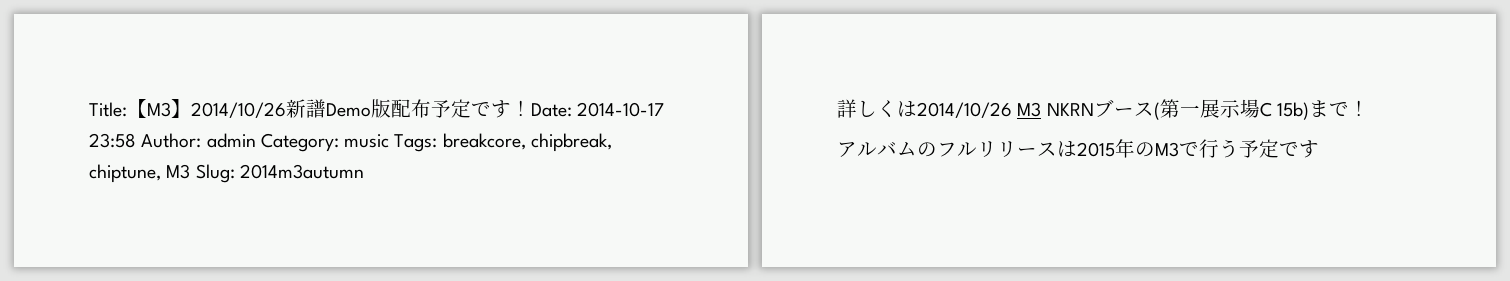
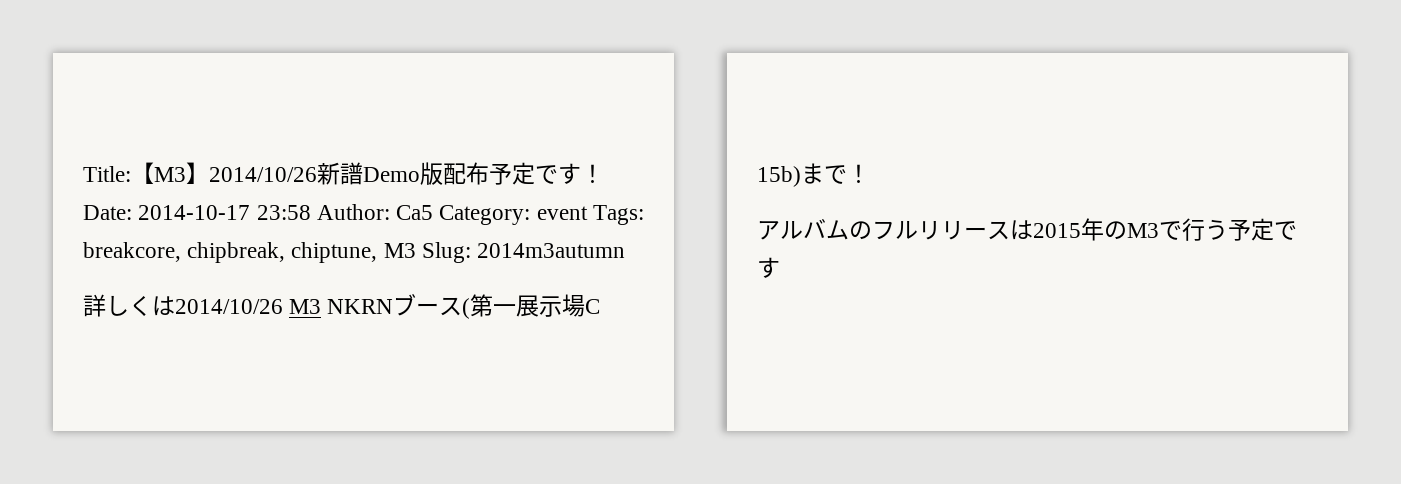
[206,133,390,152] admin Category: music -> [396,205,588,225] Ca5 Category: event

